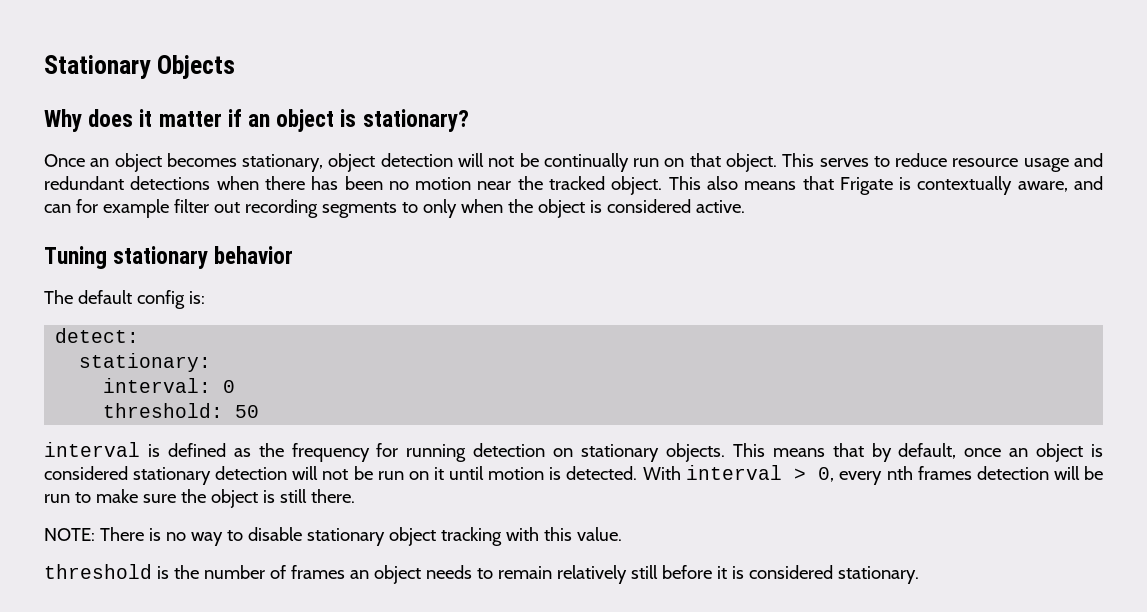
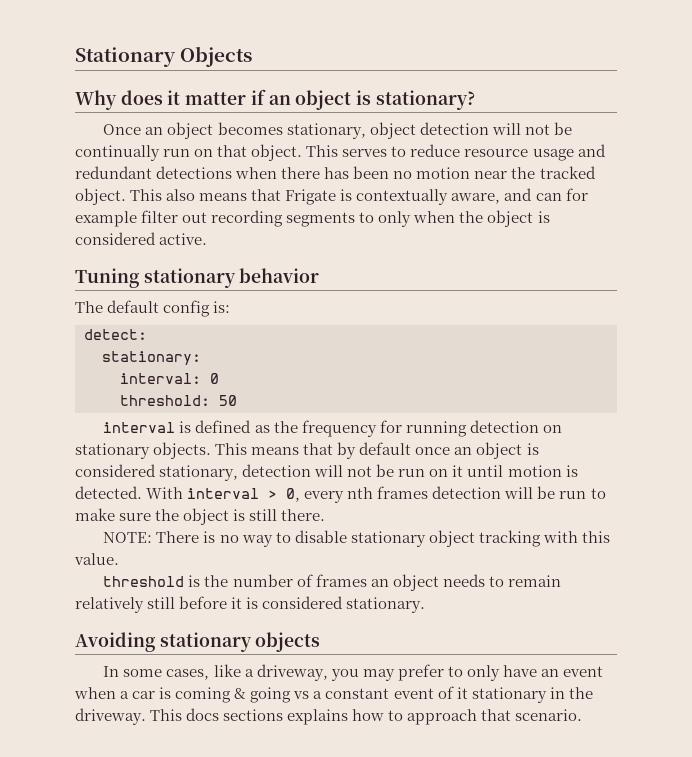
[898,443,957,459] default, -> [359,442,412,455] default
[133,467,212,485] stationary -> [159,465,239,481] stationary,
(919, 575) none -> [75,632,321,652] [103,664,603,681] [74,686,593,703] [75,708,583,725] // Avoiding stationary objects // In some cases, like a driveway, you may prefer to only have an event when a car is coming & going vs a constant event of it stationary in the driveway. This docs sections explains how to approach that scenario.

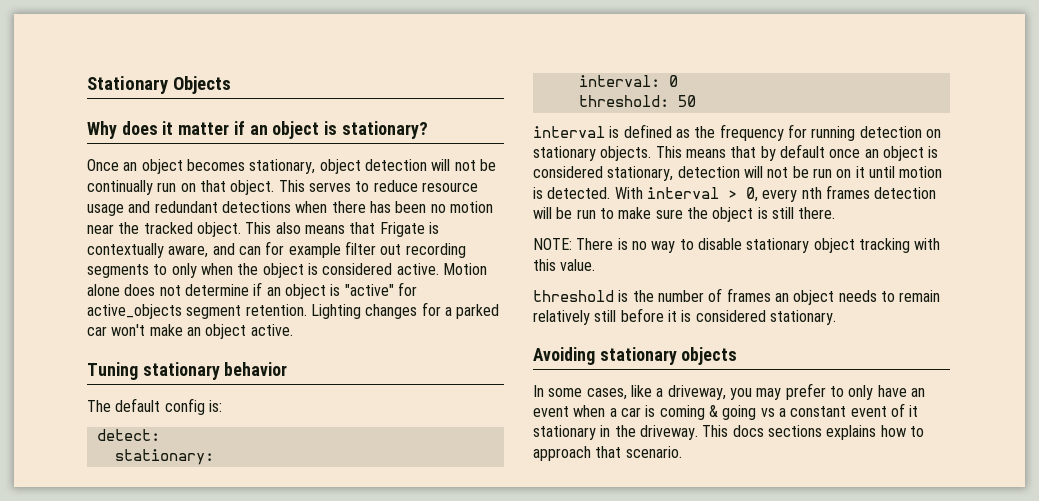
(208, 239) none -> [442,263,487,275] [87,282,417,299] [87,302,500,319] [87,324,293,339] Motion alone does not determine if an object is "active" for active_objects segment retention. Lighting changes for a parked car won't make an object active.

